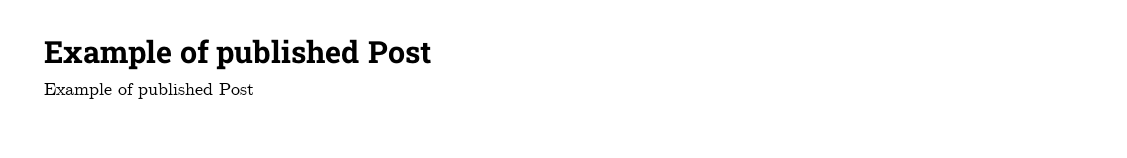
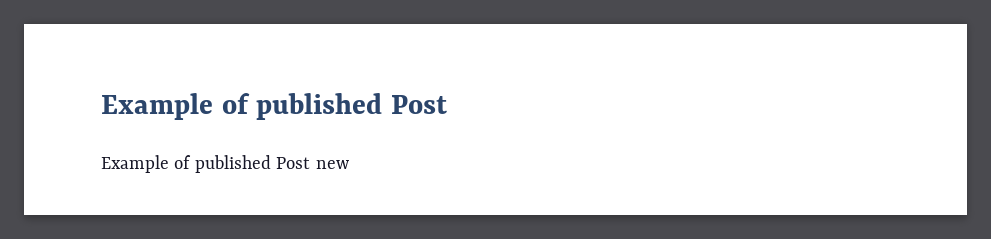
(254, 89) none -> [315,160,349,169] new

